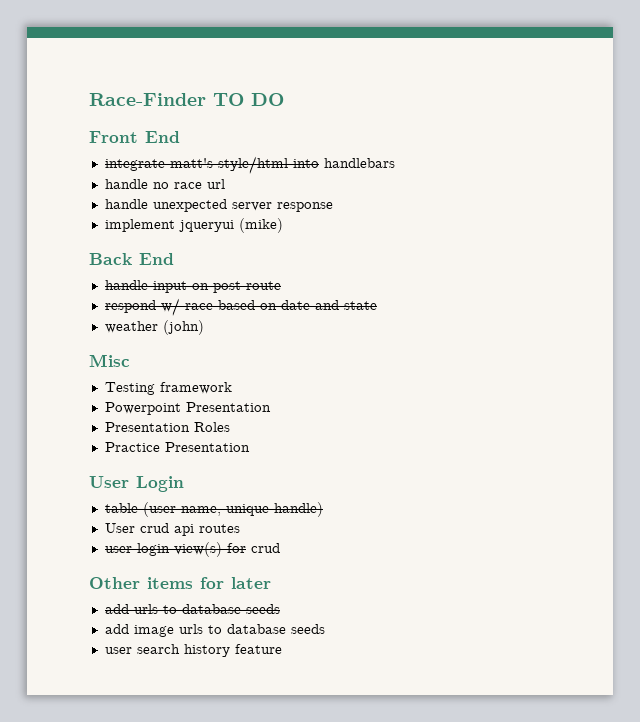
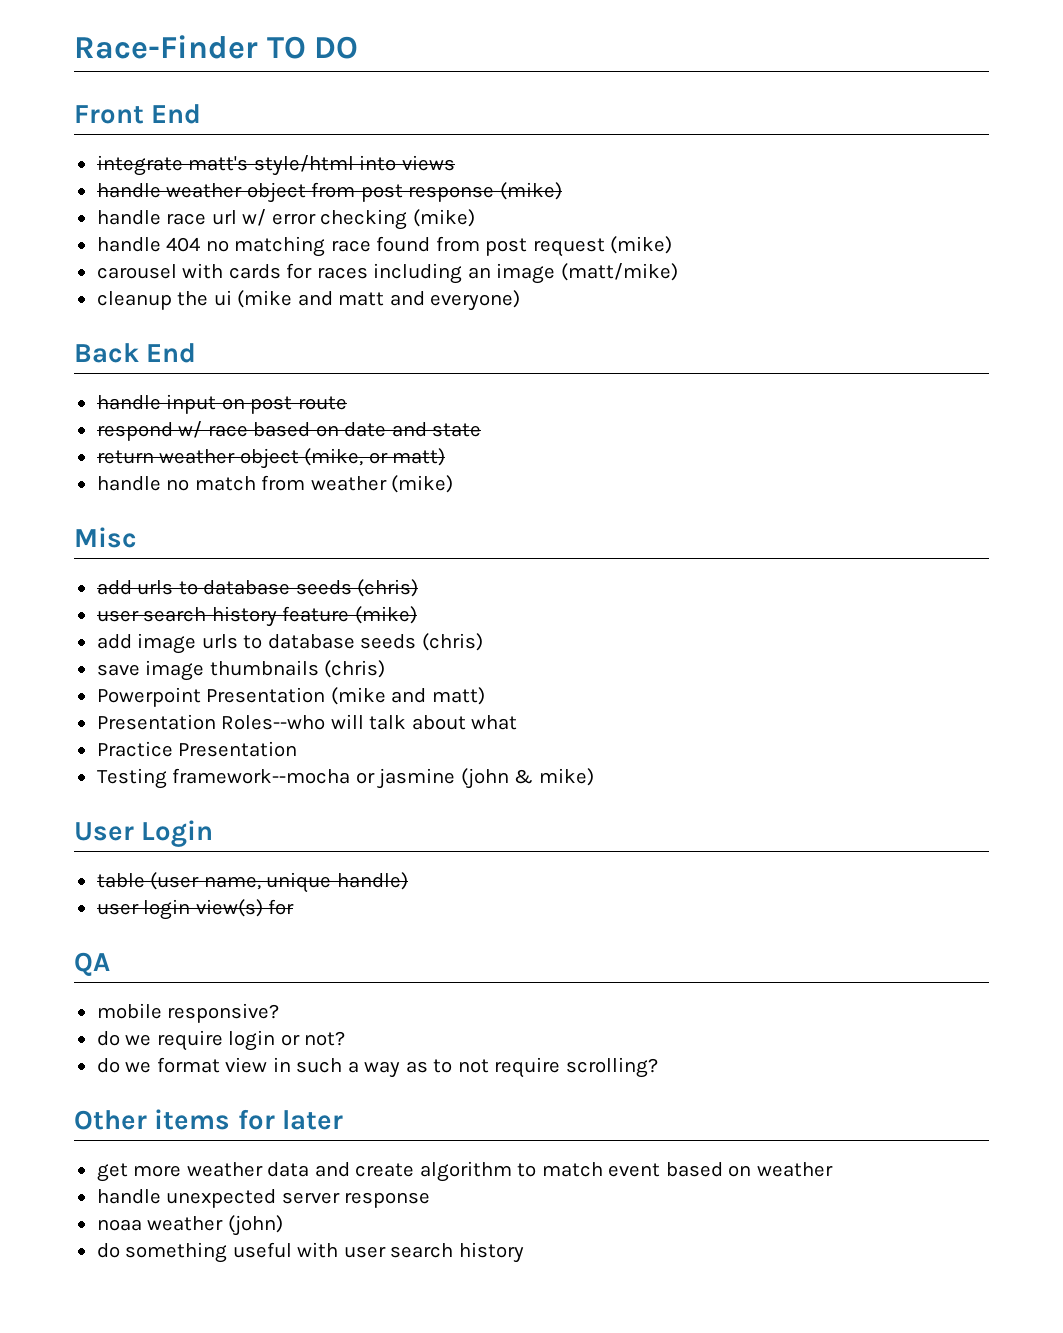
[323,158,395,168] [104,179,225,189] [104,199,333,212] [104,218,283,233] handlebars // handle no race url // handle unexpected server response // implement jqueryui (mike) -> [401,155,455,171] [96,182,562,203] [96,209,475,230] [96,236,673,257] [96,263,678,284] [96,290,521,311] views // handle weather object from post response (mike) // handle race url w/ error checking (mike) // handle 404 no matching race found from post request (mike) // carousel with cards for races including an image (matt/mike) // cleanup the ui (mike and matt and everyone)
[104,320,204,335] [89,354,130,367] [104,382,232,395] [104,402,271,415] [104,422,230,432] [104,442,250,452] weather (john) // Misc // Testing framework // Powerpoint Presentation // Presentation Roles // Practice Presentation -> [96,448,446,469] [96,475,454,493] [74,527,137,548] [96,579,419,597] [96,606,417,627] [96,633,483,654] [96,660,386,681] [96,687,485,707] [96,714,518,730] [96,741,298,757] [96,768,594,789] return weather object (mike, or matt) // handle no match from weather (mike) // Misc // add urls to database seeds (chris) // user search history feature (mike) // add image urls to database seeds (chris) // save image thumbnails (chris) // Powerpoint Presentation (mike and matt) // Presentation Roles--who will talk about what // Practice Presentation // Testing framework--mocha or jasmine (john & mike)
[104,523,240,536] // User crud api routes -> (408, 881) none
[250,543,280,553] [89,577,271,589] [104,604,280,614] [104,624,325,637] [104,644,282,657] crud // Other items for later // add urls to database seeds // add image urls to database seeds // user search history feature -> [74,952,110,976] [96,1003,280,1023] [96,1030,346,1051] [96,1057,658,1078] [74,1109,344,1130] [96,1161,833,1182] [96,1189,431,1208] [96,1215,283,1236] [96,1242,524,1263] // QA // mobile responsive? // do we require login or not? // do we format view in such a way as to not require scrolling? // Other items for later // get more weather data and create algorithm to match event based on weather // handle unexpected server response // noaa weather (john) // do something useful with user search history

